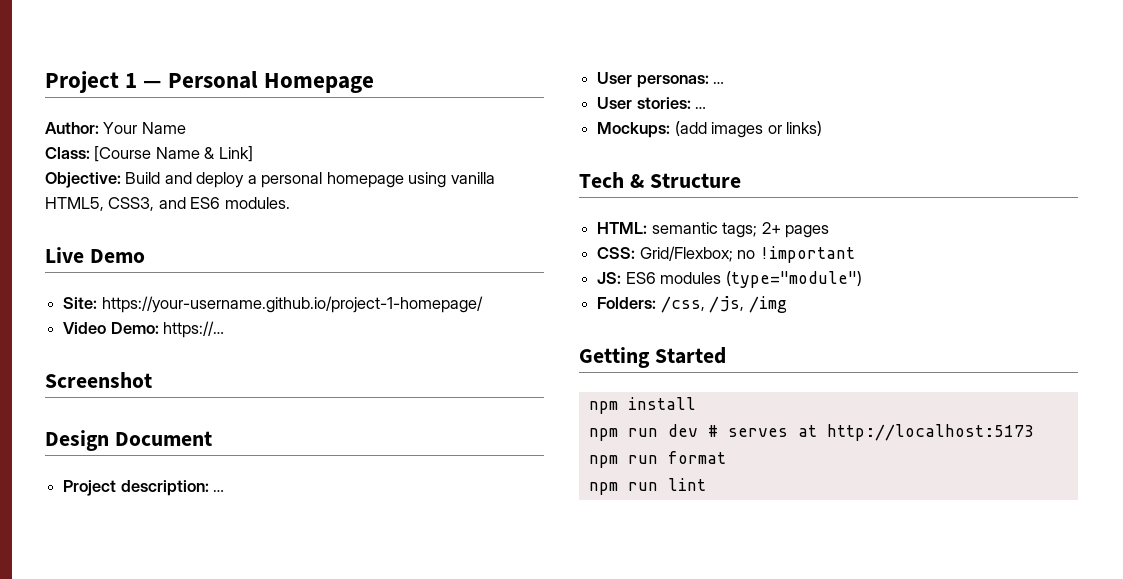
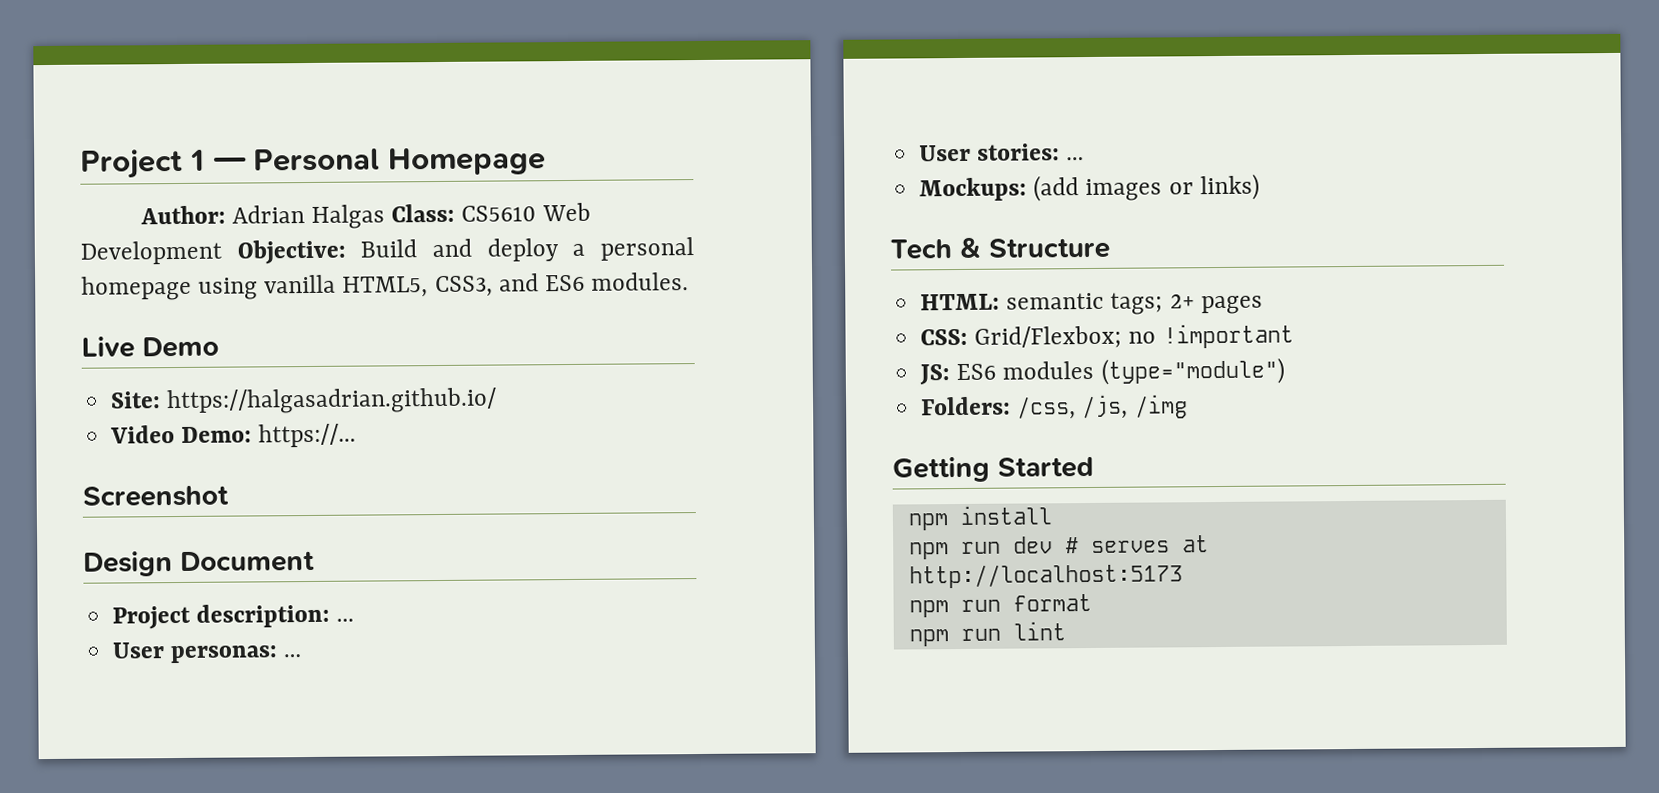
[103,122,186,134] [45,146,253,162] Your Name // Class: [Course Name & Link] // -> [231,202,591,229] [80,240,222,265] Adrian Halgas Class: CS5610 Web Development
[101,296,483,313] https://your-username.github.io/project-1-homepage/ -> [166,387,498,415] https://halgasadrian.github.io/

